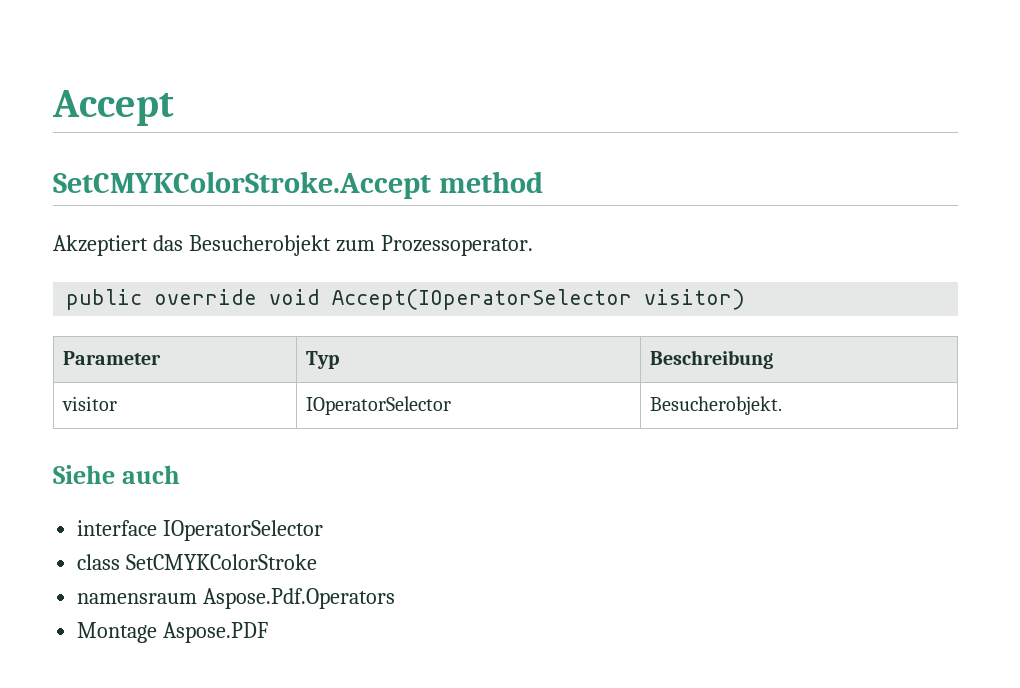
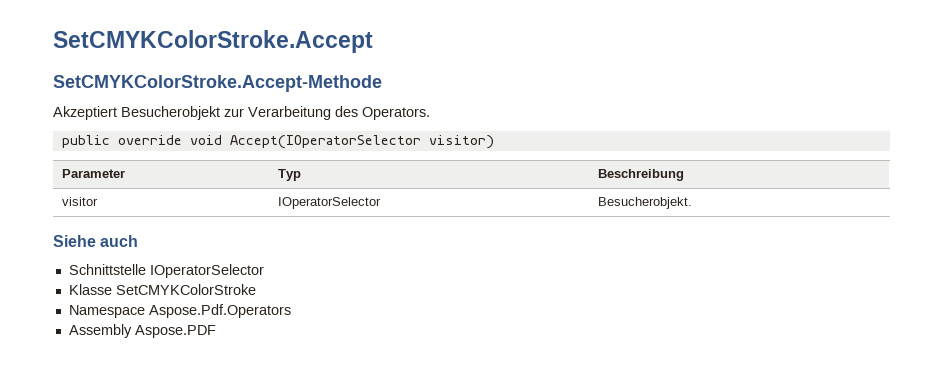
[52,90,174,126] [53,171,543,199] [53,235,533,256] Accept // SetCMYKColorStroke.Accept method // Akzeptiert das Besucherobjekt zum Prozessoperator. -> [53,30,373,53] [53,75,382,92] [53,106,430,120] SetCMYKColorStroke.Accept // SetCMYKColorStroke.Accept-Methode // Akzeptiert Besucherobjekt zur Verarbeitung des Operators.
[77,520,158,536] interface -> [68,264,146,275] Schnittstelle
[77,554,121,570] class -> [68,284,112,295] Klasse
[77,593,198,604] namensraum -> [68,305,145,318] Namespace
[77,622,158,643] Montage -> [68,324,132,338] Assembly

